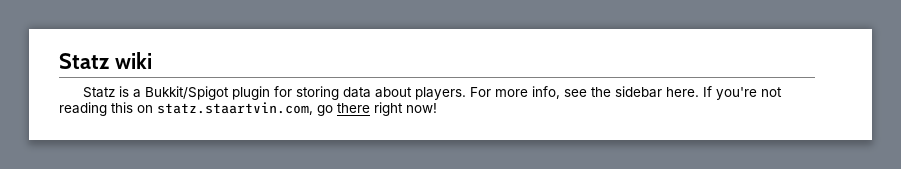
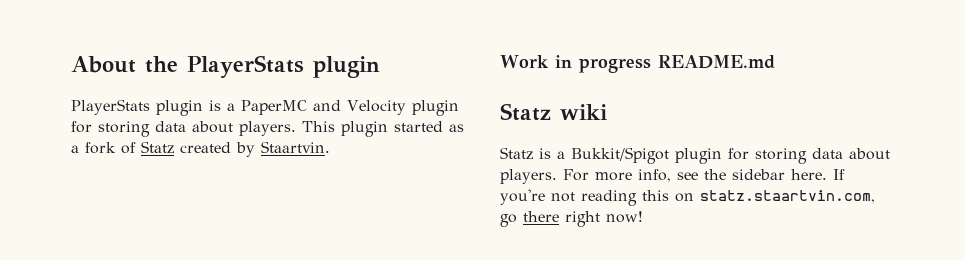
(59, 61) none -> [71,55,380,78] [71,99,459,116] [71,121,464,137] [71,141,330,157] [500,55,775,73] About the PlayerStats plugin // PlayerStats plugin is a PaperMC and Velocity plugin for storing data about players. This plugin started as a fork of Statz created by Staartvin. // Work in progress README.md //

